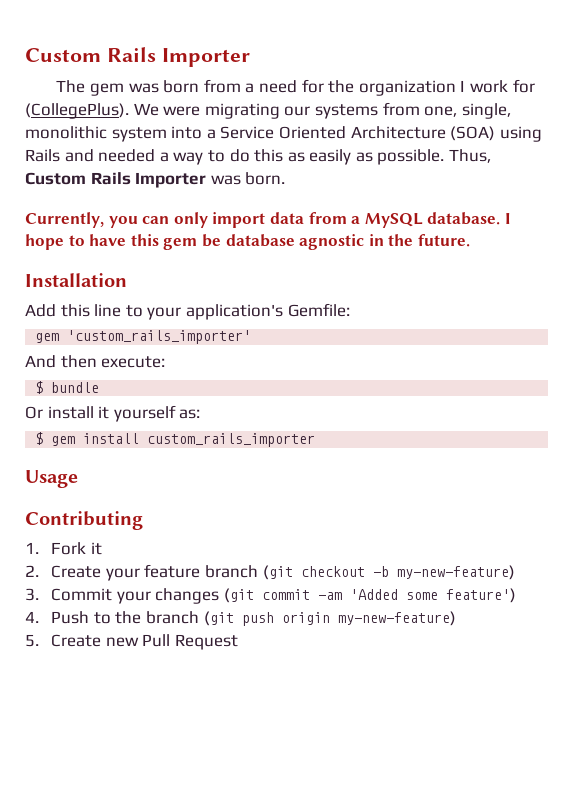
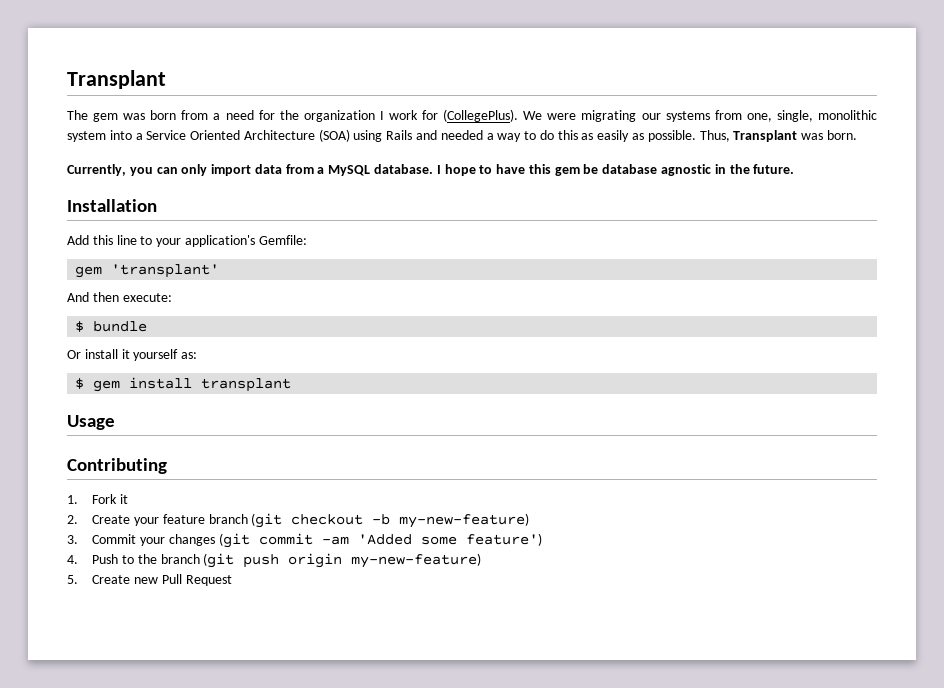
[25,47,250,67] Custom Rails Importer -> [67,70,166,89] Transplant
[25,172,207,188] Custom Rails Importer -> [733,130,798,142] Transplant
[67,330,252,344] 'custom_rails_importer' -> [111,264,220,278] 'transplant'
[147,433,316,447] custom_rails_importer -> [201,378,292,392] transplant

